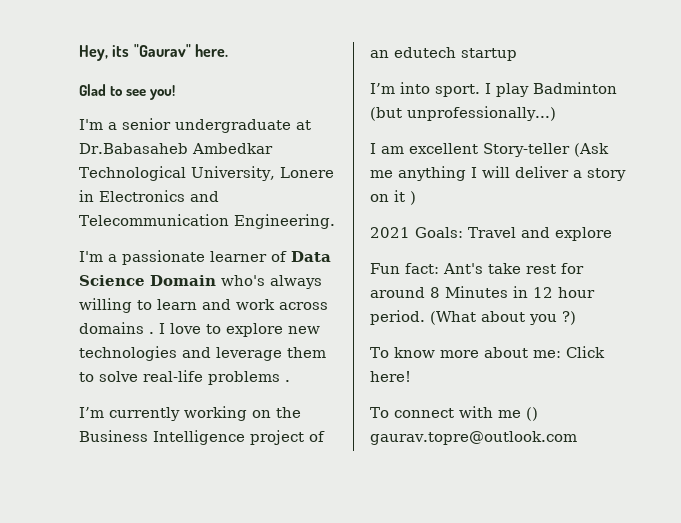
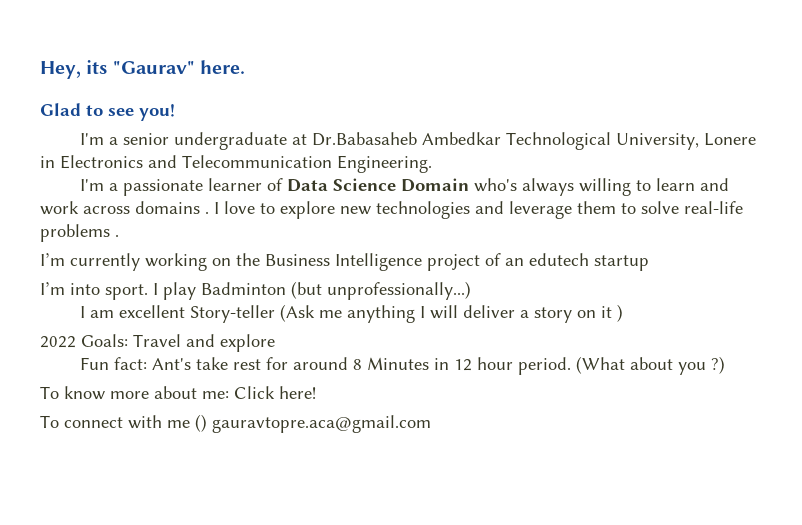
[370,227,410,238] 2021 -> [40,336,76,348] 2022
[370,431,577,445] gaurav.topre@outlook.com -> [212,415,431,433] gauravtopre.aca@gmail.com

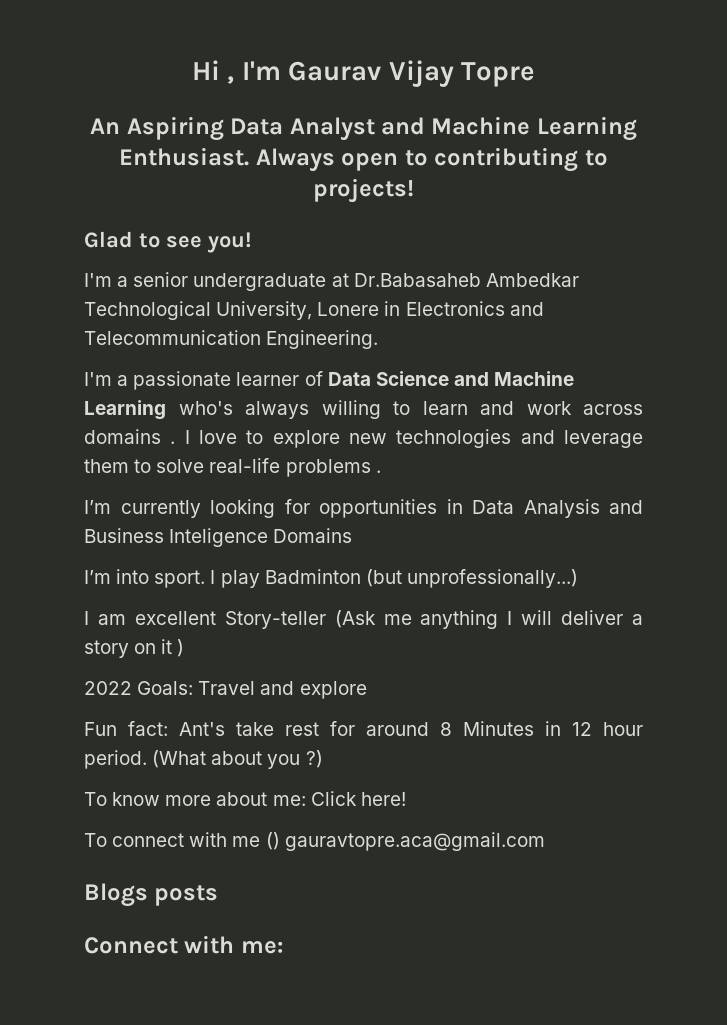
[40,60,246,79] Hey, its "Gaurav" here. -> [191,60,536,87] [90,116,637,141] [119,147,608,172] [313,178,414,203] Hi , I'm Gaurav Vijay Topre // An Aspiring Data Analyst and Machine Learning Enthusiast. Always open to contributing to projects!
[400,178,469,192] Domain -> [453,371,575,386] [84,400,166,420] and Machine Learning
[145,253,649,271] working on the Business Intelligence project of an edutech startup -> [210,499,643,518] [84,528,353,547] looking for opportunities in Data Analysis and Business Inteligence Domains
(431, 424) none -> [84,883,219,907] [84,935,283,954] // Blogs posts // Connect with me:

